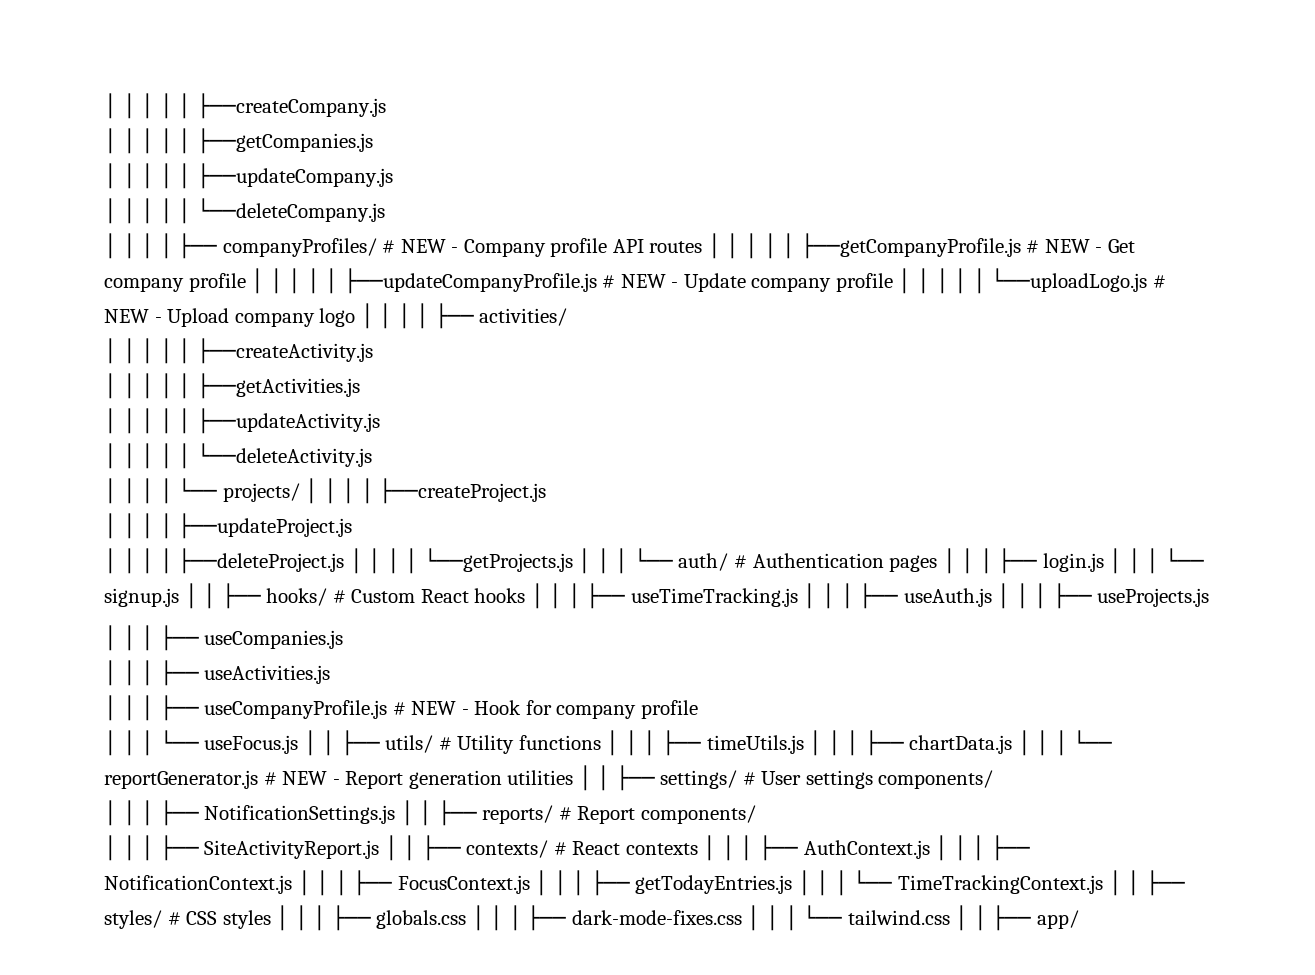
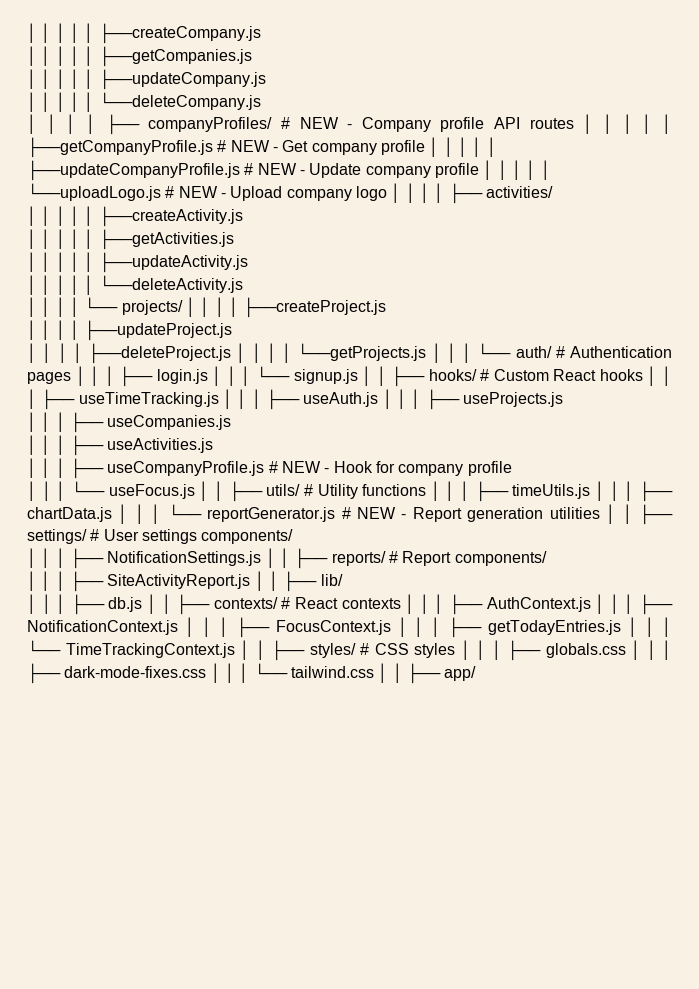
(461, 848) none -> [320,574,343,586] [27,594,211,615] lib/ // │ │ │ ├── db.js │ │ ├──

